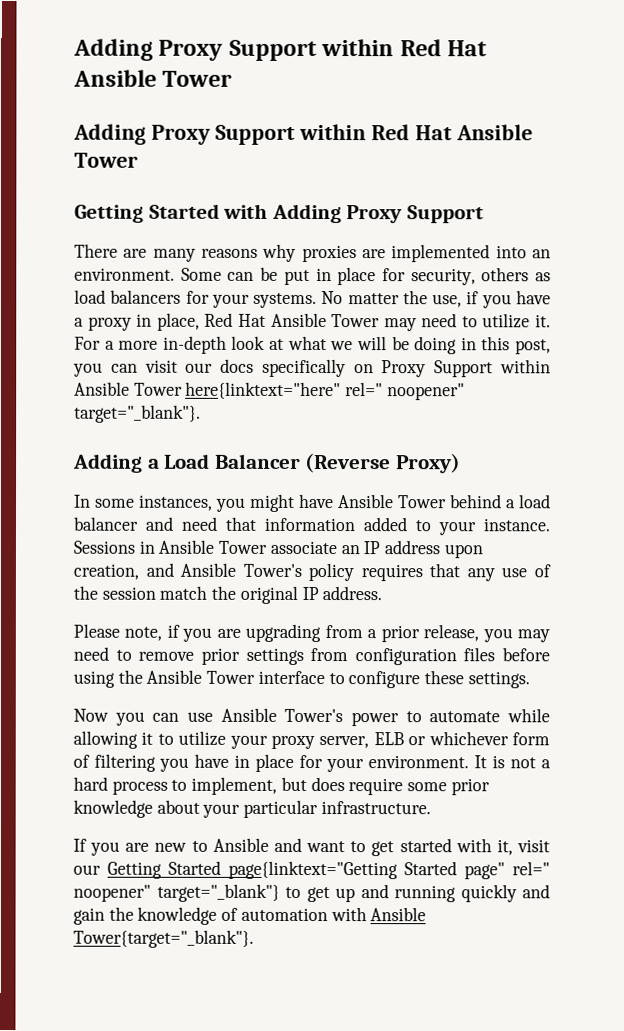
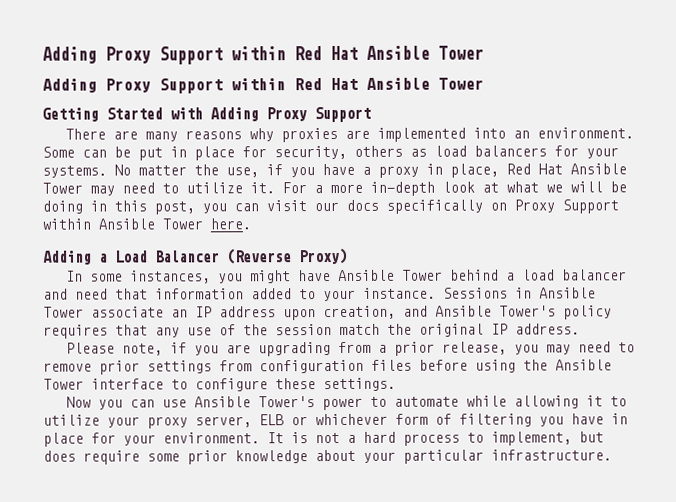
[185,381,465,401] [74,404,201,423] here{linktext="here" rel=" noopener" target="_blank"}. -> [210,218,251,230] here.
[73,837,550,857] [73,860,550,880] [73,883,550,903] [73,906,427,925] [73,929,254,948] // If you are new to Ansible and want to get started with it, visit our Getting Started page{linktext="Getting Started page" rel=" noopener" target="_blank"} to get up and running quickly and gain the knowledge of automation with Ansible Tower{target="_blank"}. -> (612, 455) none

